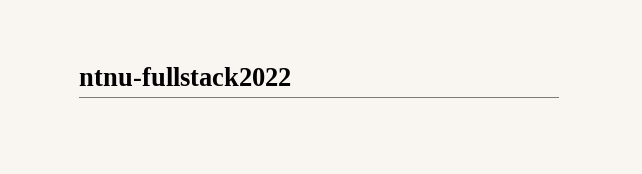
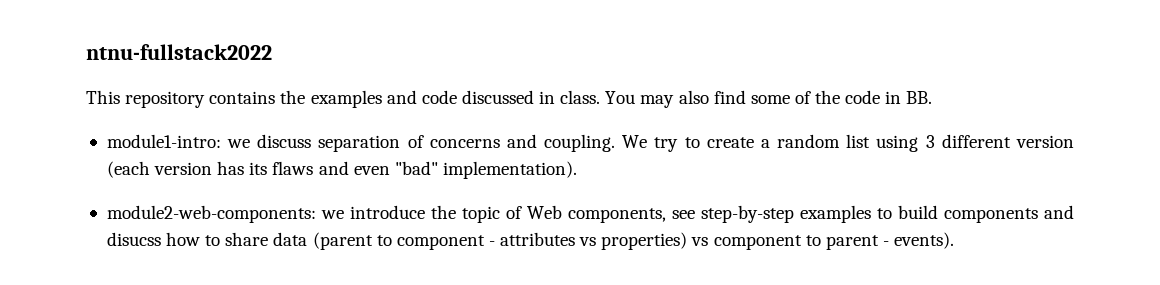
(291, 76) none -> [86,90,933,108] [106,134,1074,152] [106,161,577,179] [106,205,1074,223] [106,232,955,250] // This repository contains the examples and code discussed in class. You may also find some of the code in BB. // module1-intro: we discuss separation of concerns and coupling. We try to create a random list using 3 different version (each version has its flaws and even "bad" implementation). // module2-web-components: we introduce the topic of Web components, see step-by-step examples to build components and disucss how to share data (parent to component - attributes vs properties) vs component to parent - events).

